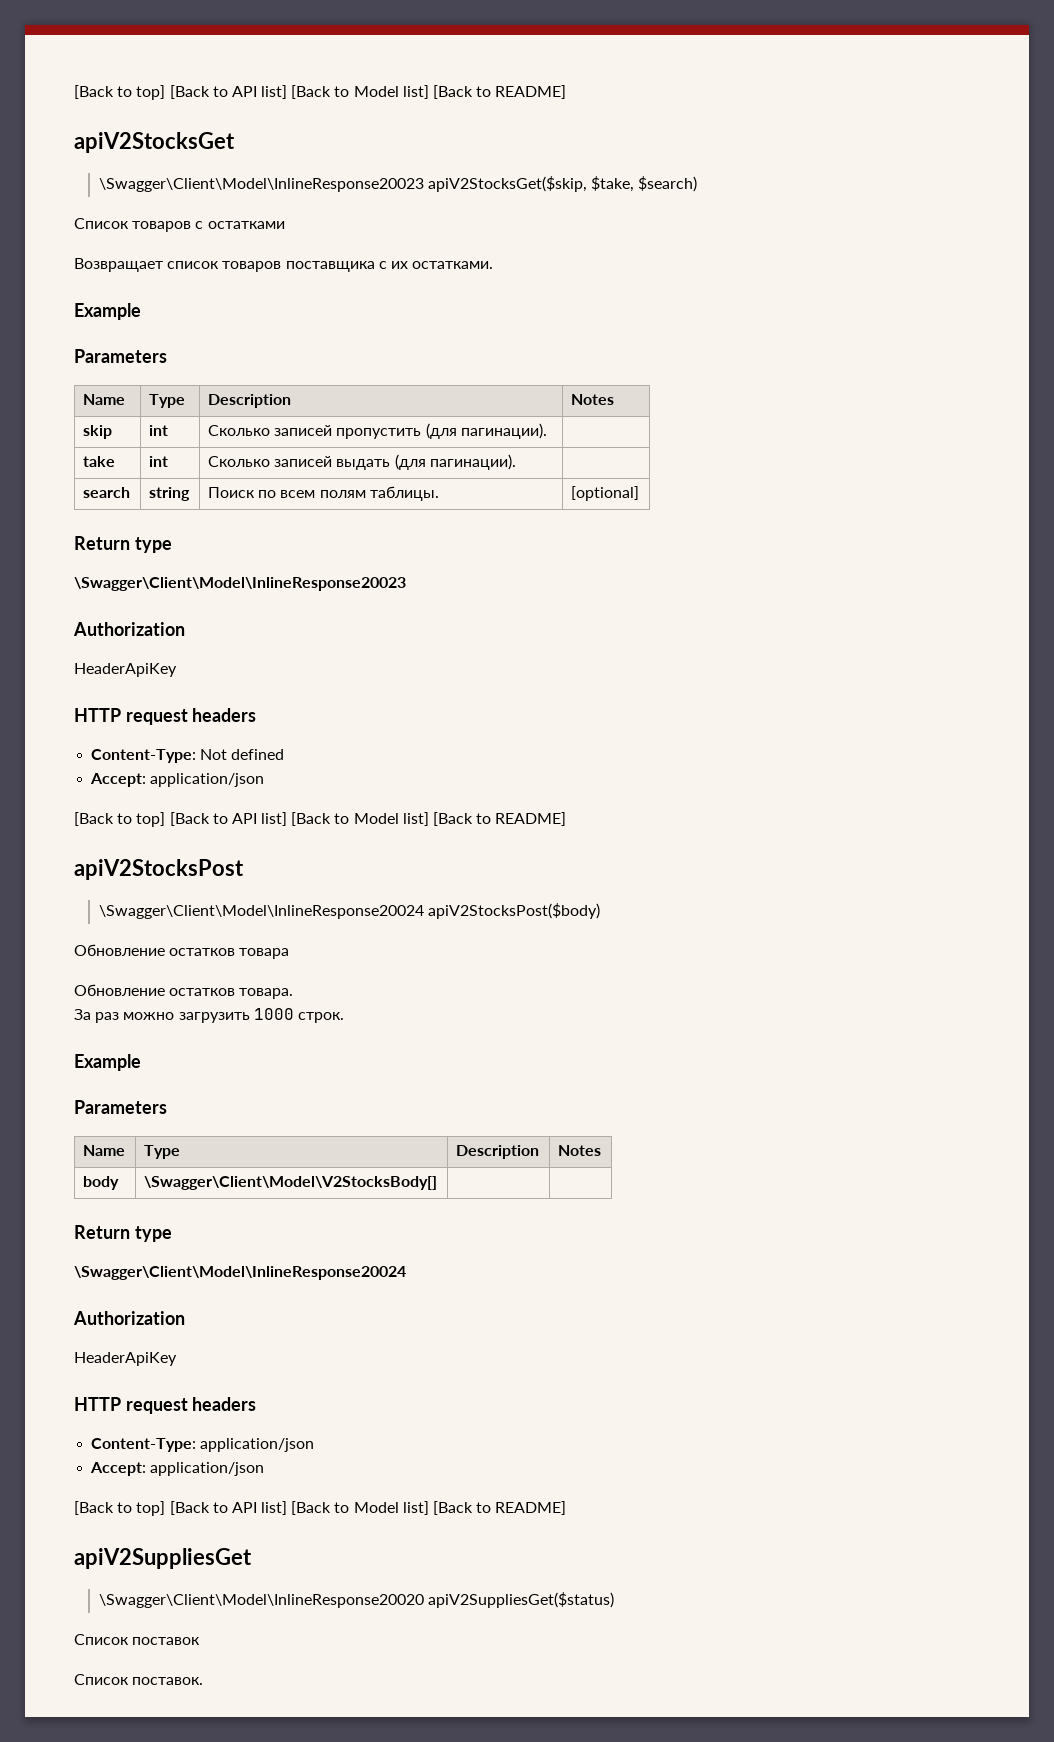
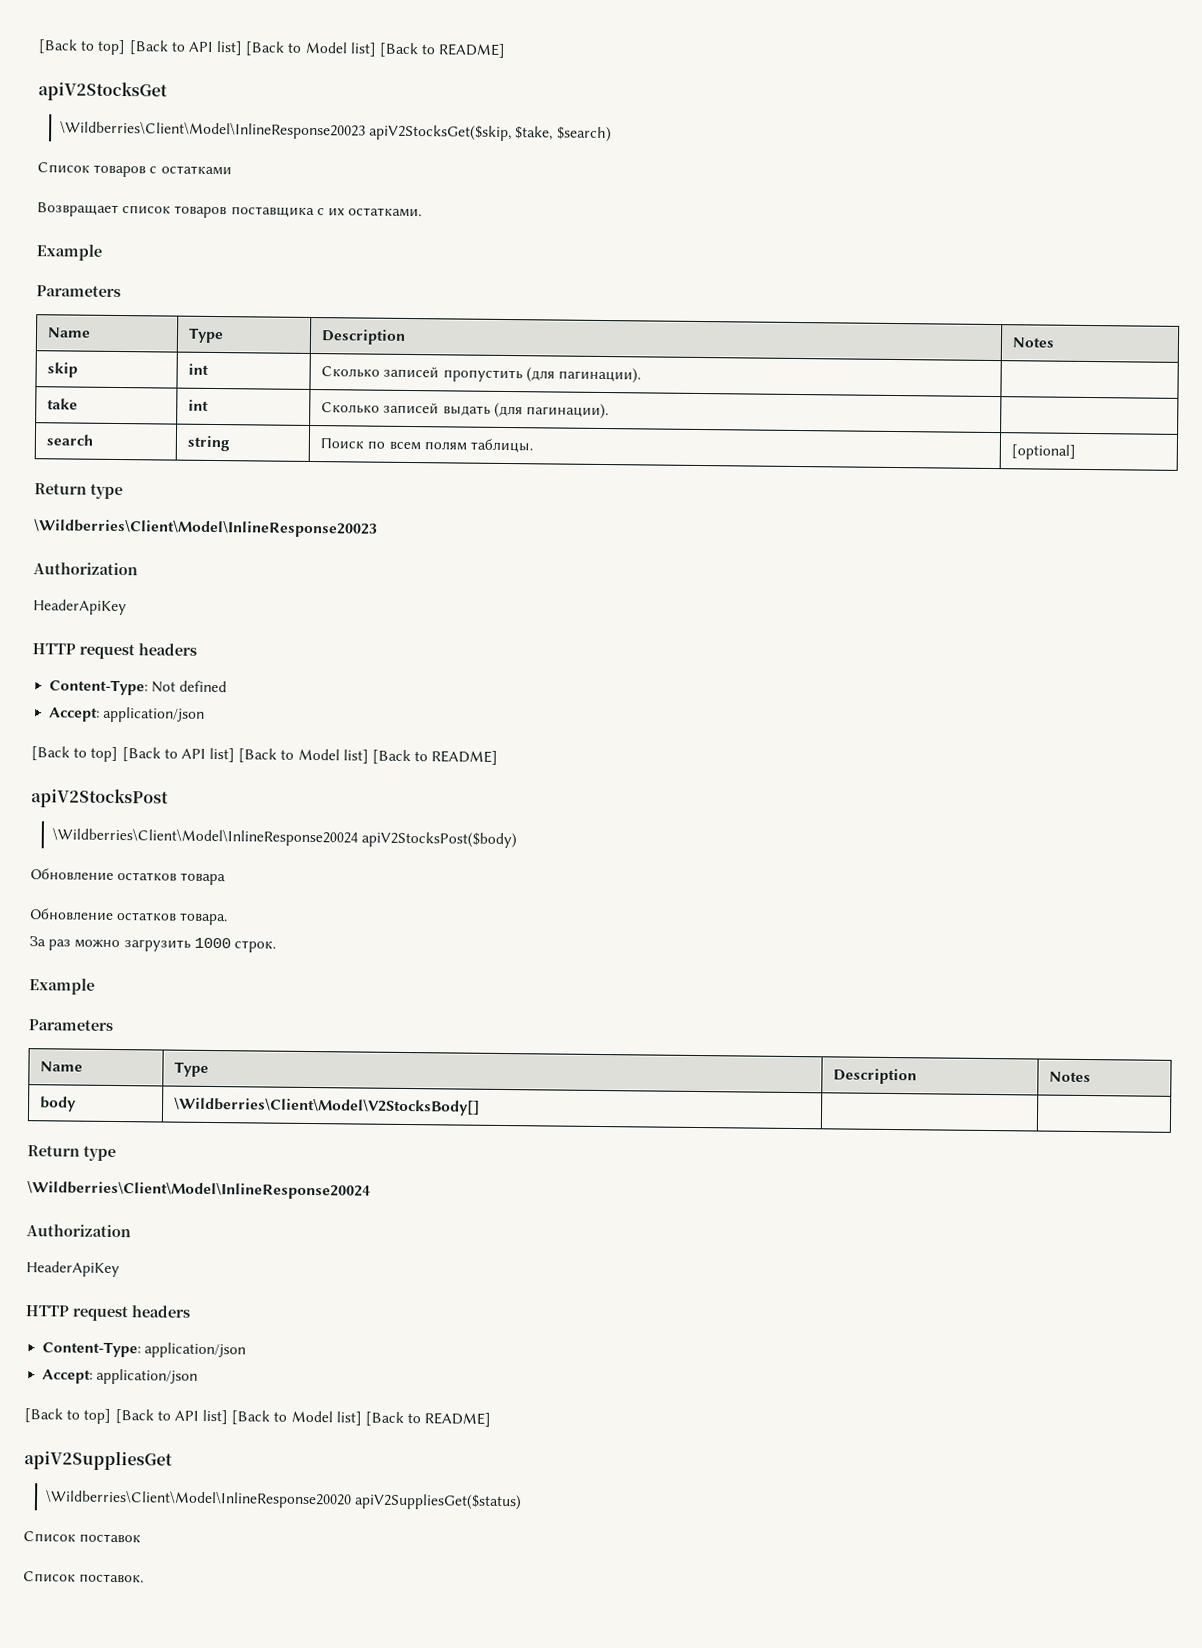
[98,178,424,192] \Swagger\Client\Model\InlineResponse20023 -> [60,120,367,140] \Wildberries\Client\Model\InlineResponse20023
[74,577,406,591] \Swagger\Client\Model\InlineResponse20023 -> [33,519,378,538] \Wildberries\Client\Model\InlineResponse20023
[98,905,424,919] \Swagger\Client\Model\InlineResponse20024 -> [52,827,359,847] \Wildberries\Client\Model\InlineResponse20024
[144,1176,438,1190] [74,1225,172,1242] [74,1266,406,1280] \Swagger\Client\Model\V2StocksBody[] | | // Return type // \Swagger\Client\Model\InlineResponse20024 -> [174,1097,481,1116] [27,1145,116,1162] [27,1181,371,1200] \Wildberries\Client\Model\V2StocksBody[] | | // Return type // \Wildberries\Client\Model\InlineResponse20024
[98,1594,424,1608] \Swagger\Client\Model\InlineResponse20020 -> [45,1489,353,1509] \Wildberries\Client\Model\InlineResponse20020

